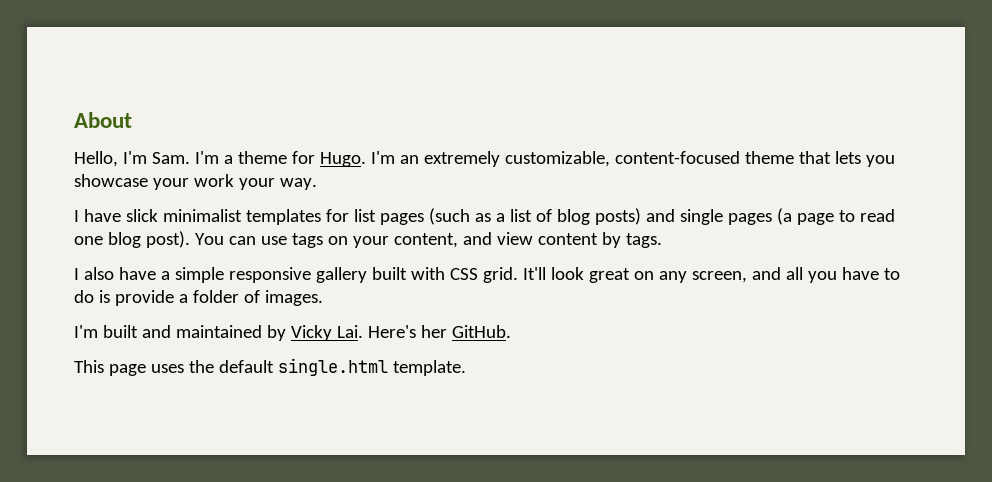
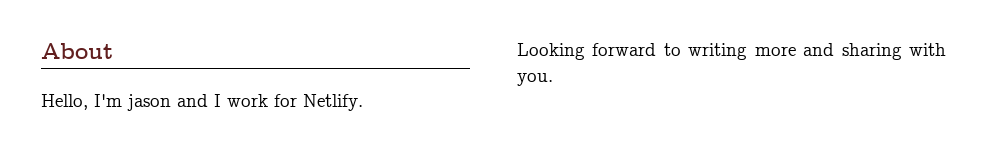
[151,151,895,167] [74,174,317,190] [74,208,895,225] [74,231,662,248] [74,267,900,283] [74,290,323,306] [74,325,511,341] [74,358,466,376] Sam. I'm a theme for Hugo. I'm an extremely customizable, content-focused theme that lets you showcase your work your way. // I have slick minimalist templates for list pages (such as a list of blog posts) and single pages (a page to read one blog post). You can use tags on your content, and view content by tags. // I also have a simple responsive gallery built with CSS grid. It'll look great on any screen, and all you have to do is provide a folder of images. // I'm built and maintained by Vicky Lai. Here's her GitHub. // This page uses the default single.html template. -> [127,94,363,111] [517,43,946,60] [517,73,553,86] jason and I work for Netlify. // Looking forward to writing more and sharing with you.

